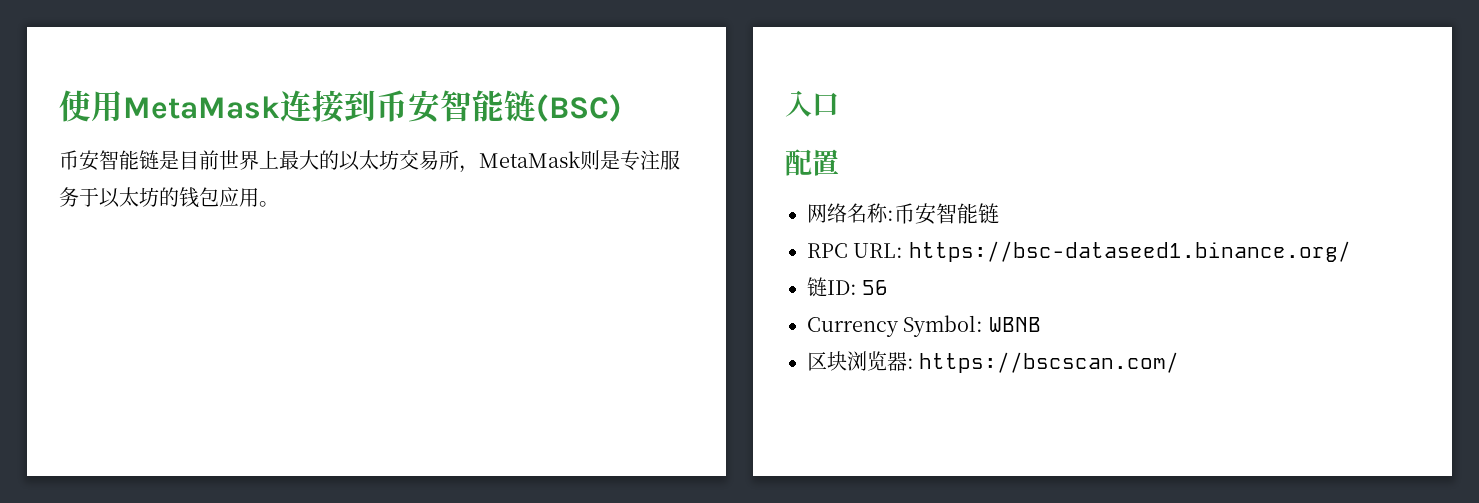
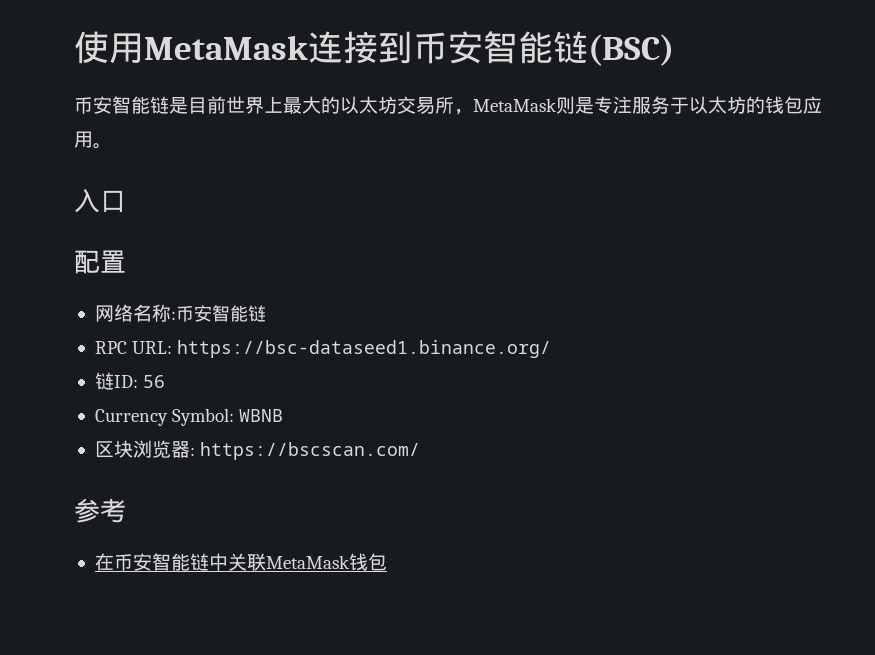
(1180, 362) none -> [74,498,126,523] [94,553,387,571] // 参考 // 在币安智能链中关联MetaMask钱包

